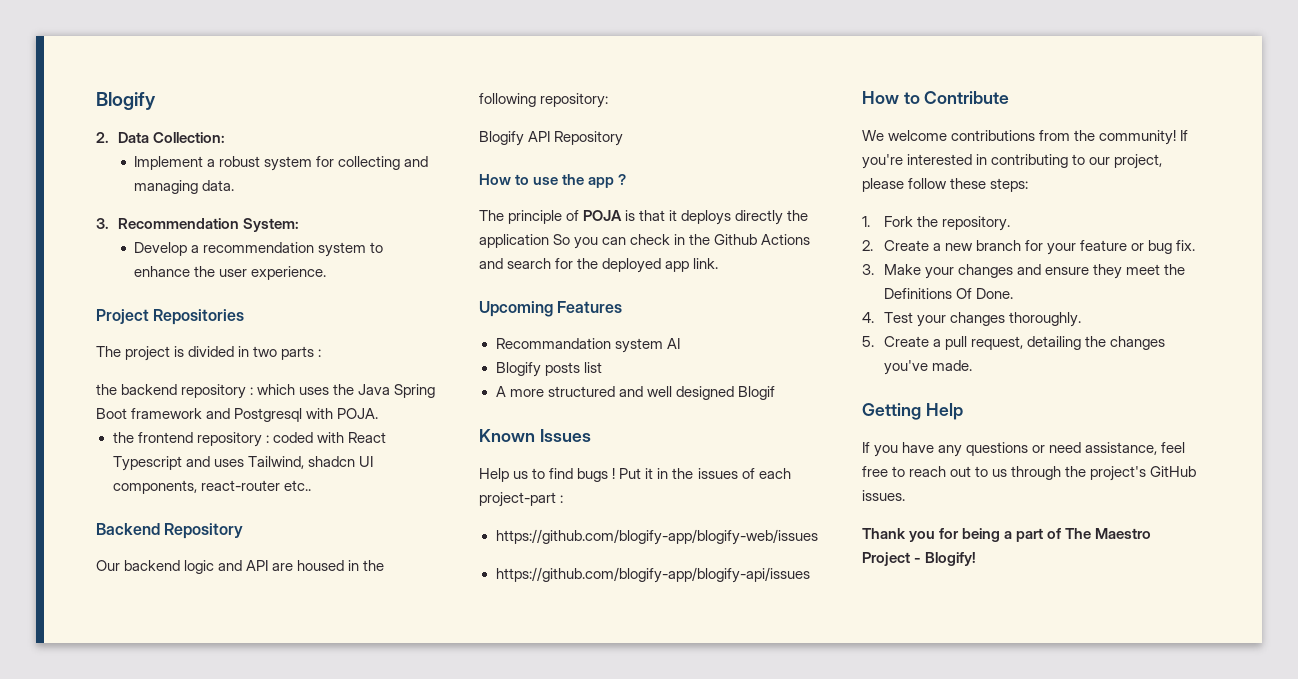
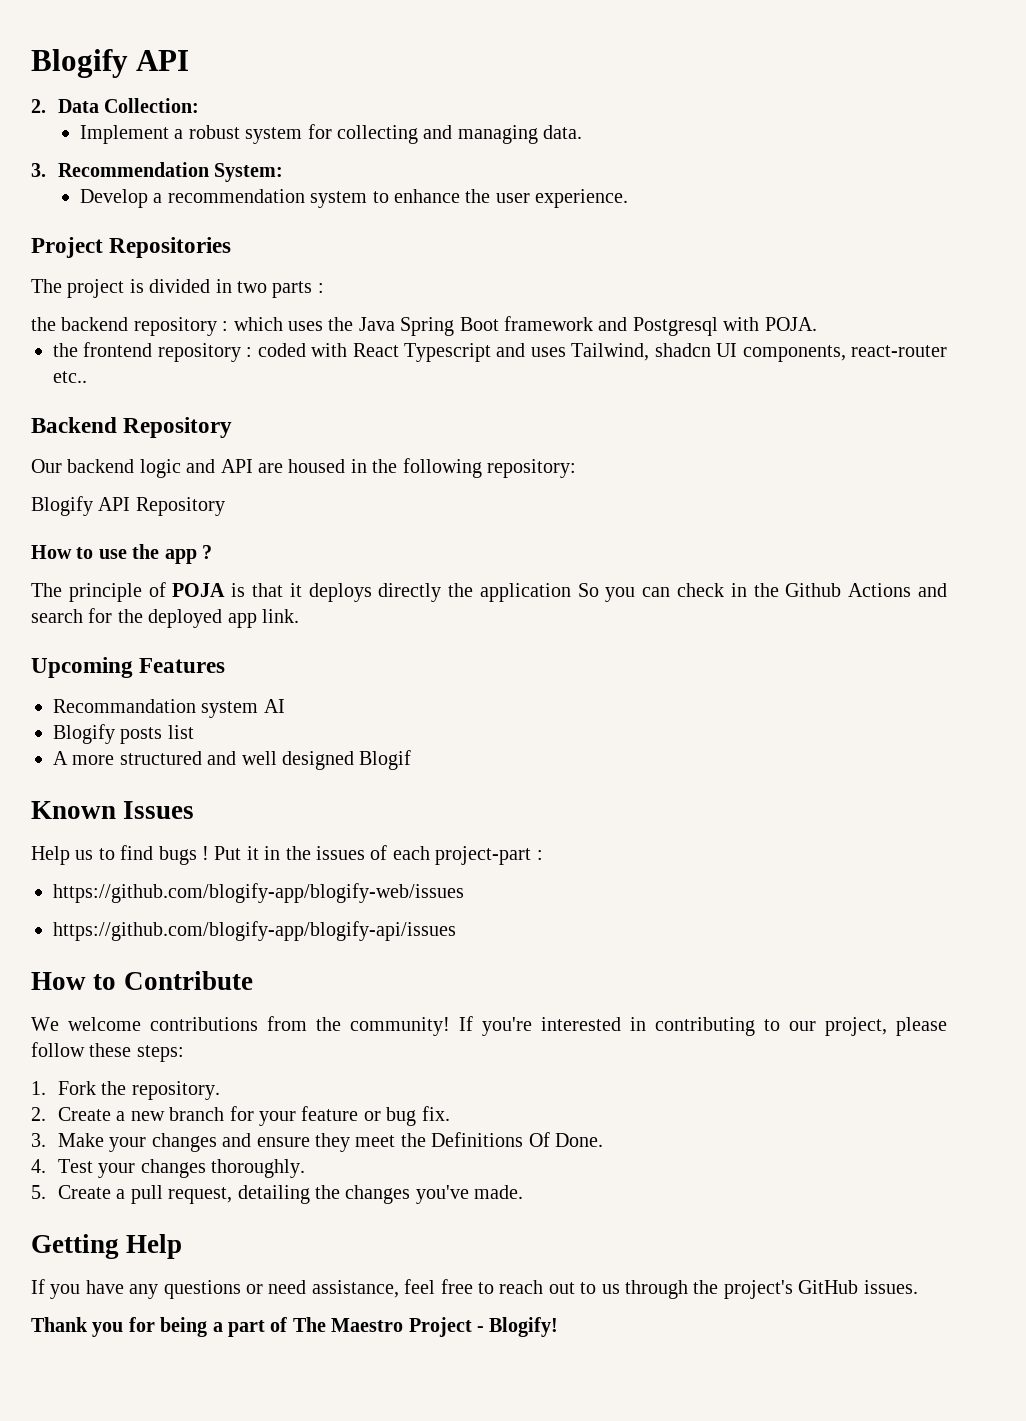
[96,92,156,110] Blogify -> [31,49,190,78] Blogify API

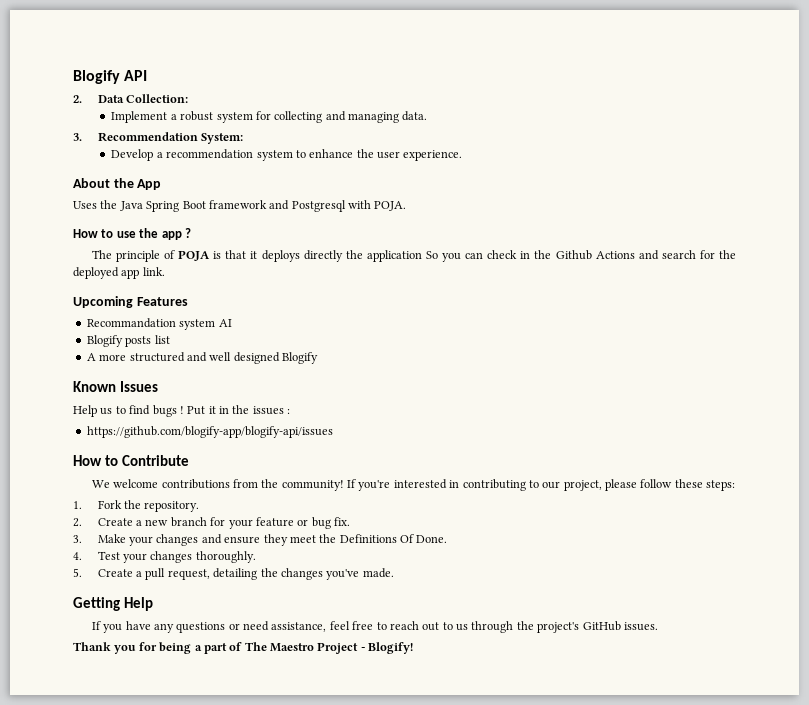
[31,237,232,258] [31,279,324,298] [31,317,323,336] Project Repositories // The project is divided in two parts : // the backend repository : which uses -> [73,178,162,190] [73,201,97,209] About the App // Uses
[53,342,948,362] [53,371,87,383] [31,417,233,438] [31,458,576,478] [31,496,225,516] // the frontend repository : coded with React Typescript and uses Tailwind, shadcn UI components, react-router etc.. // Backend Repository // Our backend logic and API are housed in the following repository: // Blogify API Repository -> (407, 206) none
[359,750,412,770] Blogif -> [282,352,318,364] Blogify
[370,845,543,865] [53,883,464,903] of each project-part : // https://github.com/blogify-app/blogify-web/issues -> [287,409,291,414] :

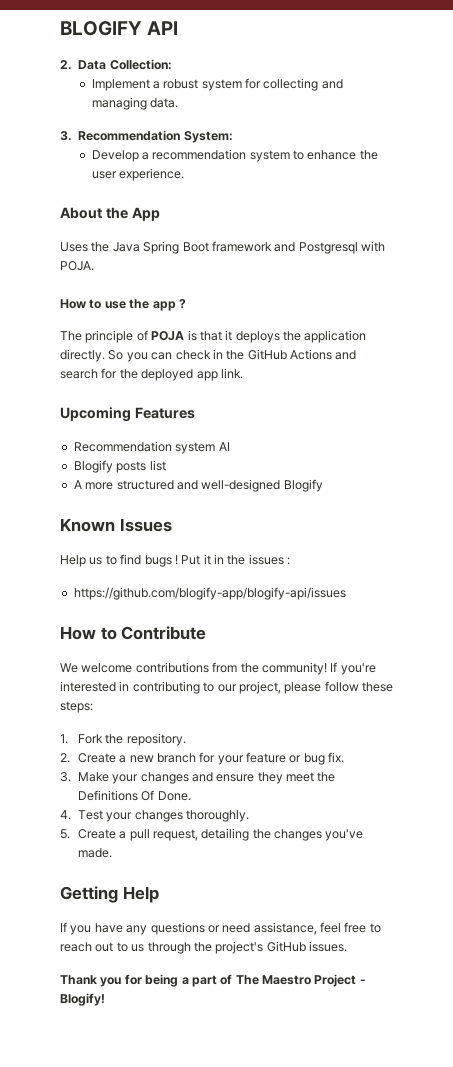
[73,70,120,84] Blogify -> [60,21,142,36] BLOGIFY
[303,250,343,262] directly -> (280, 337) none
(422, 256) none -> [60,349,105,362] directly.
[555,250,592,260] Github -> [247,349,287,360] GitHub
[86,318,176,328] Recommandation -> [73,441,172,452] Recommendation
[209,352,280,364] well designed -> [201,479,281,492] well-designed

